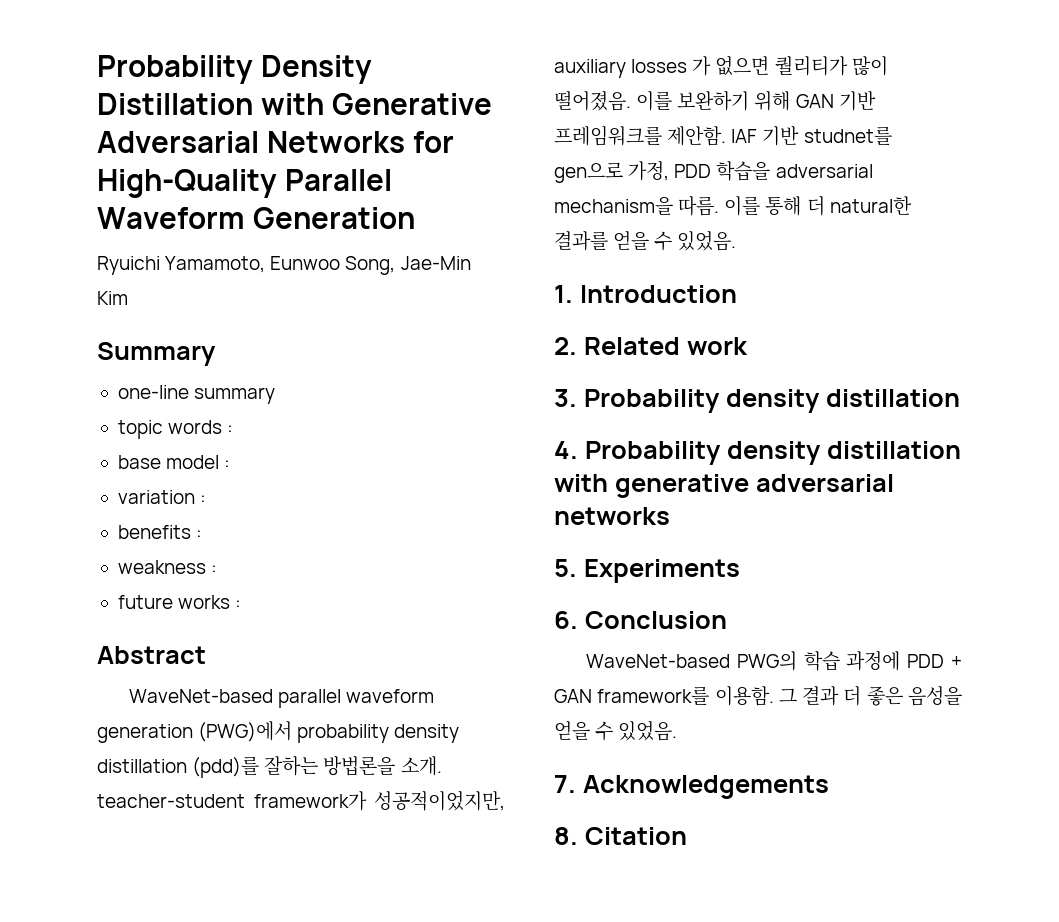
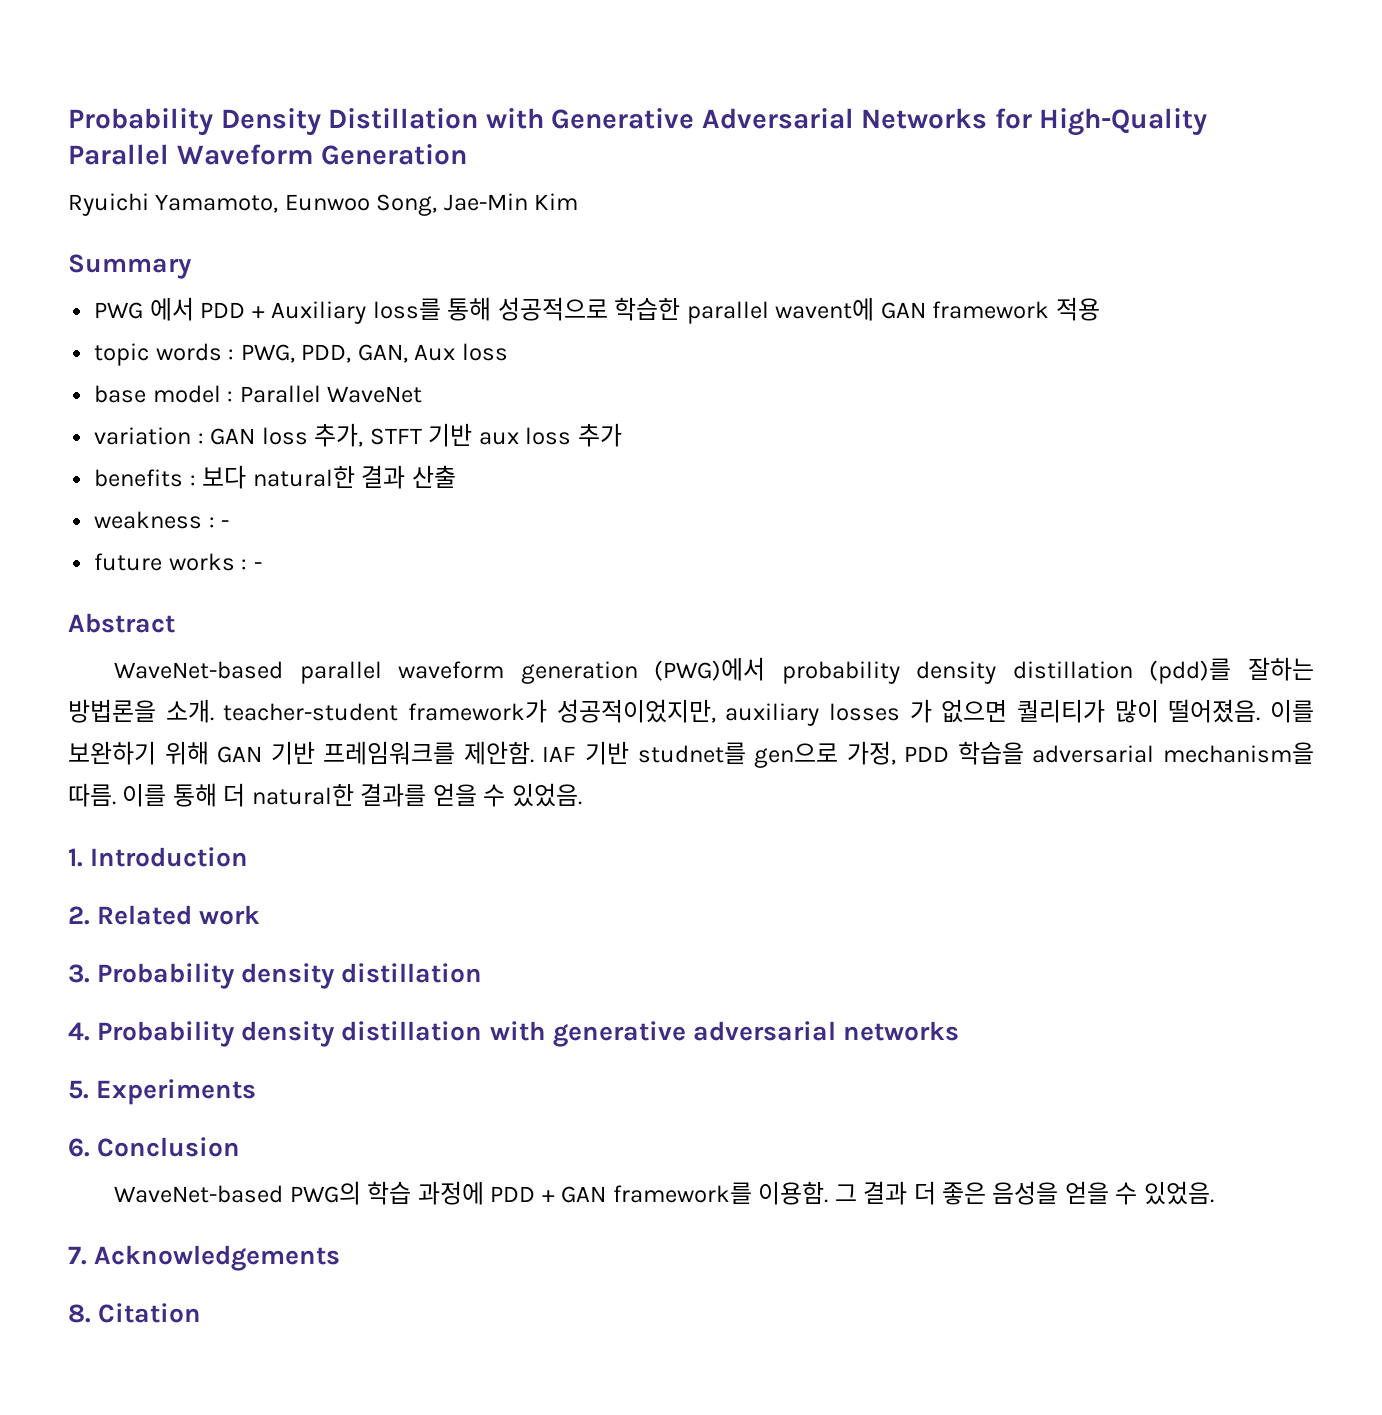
[117,385,276,404] [117,420,234,439] one-line summary // topic words : -> [94,297,1100,324] [94,343,508,366] PWG 에서 PDD + Auxiliary loss를 통해 성공적으로 학습한 parallel wavent에 GAN framework 적용 // topic words : PWG, PDD, GAN, Aux loss
(231, 464) none -> [239,385,423,403] Parallel WaveNet
[117,525,203,539] // benefits : -> [210,423,622,447] [94,465,456,489] GAN loss 추가, STFT 기반 aux loss 추가 // benefits : 보다 natural한 결과 산출
(218, 569) none -> [221,520,230,528] -
(242, 604) none -> [253,562,262,570] -

